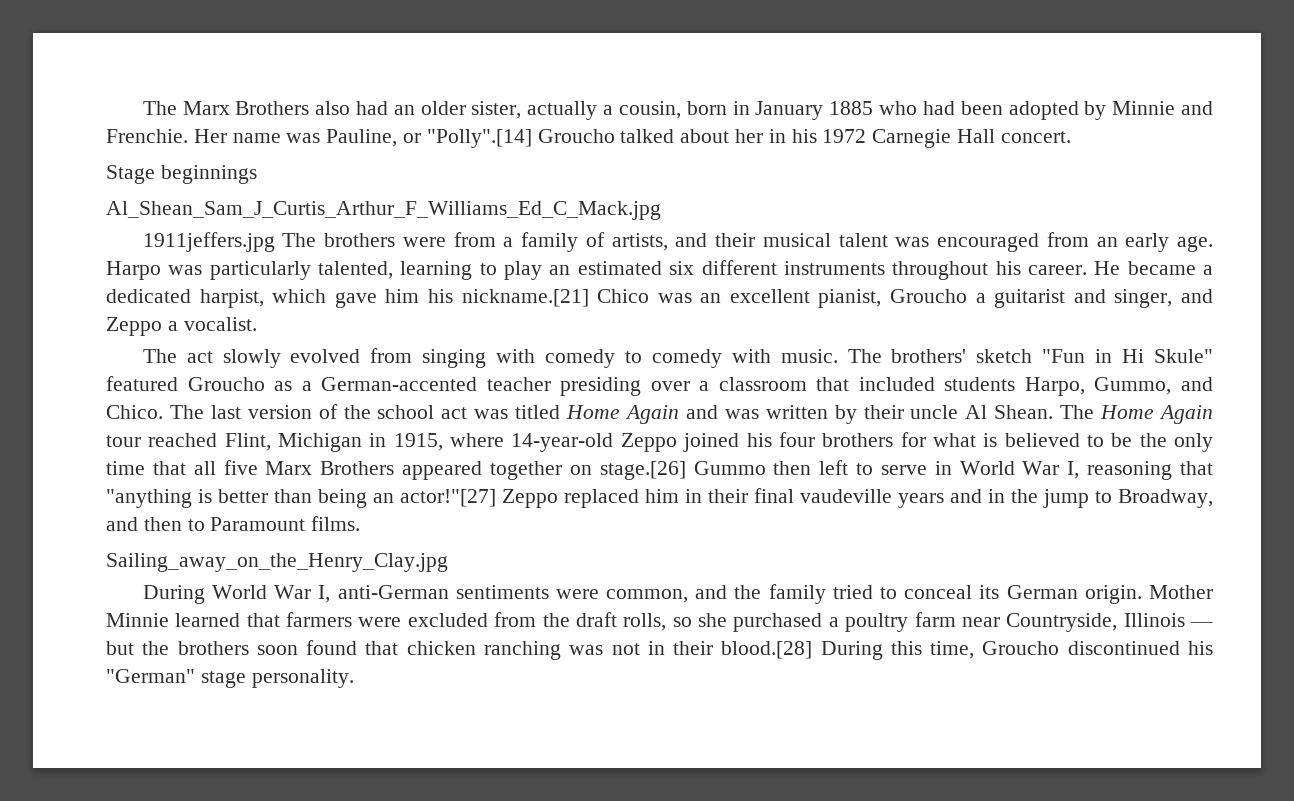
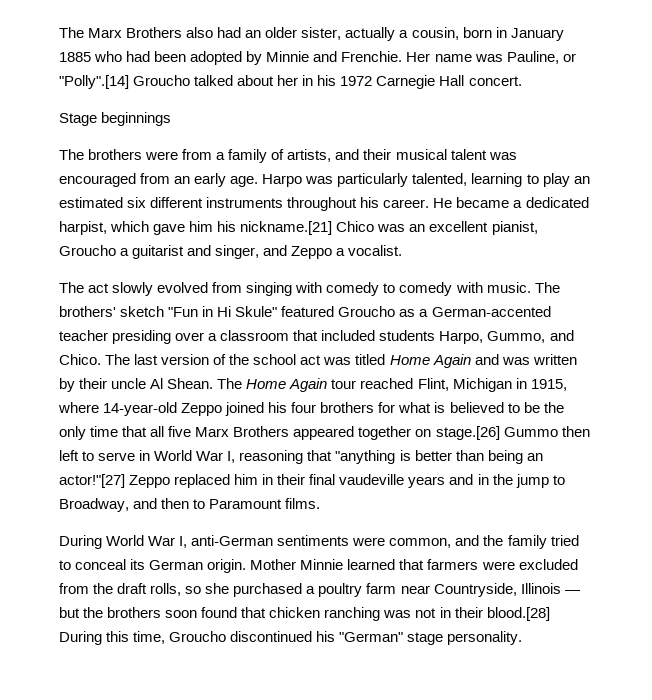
[106,201,661,220] [142,232,275,252] Al_Shean_Sam_J_Curtis_Arthur_F_Williams_Ed_C_Mack.jpg // 1911jeffers.jpg -> (172, 119) none
[106,553,448,572] // Sailing_away_on_the_Henry_Clay.jpg -> (321, 503) none

